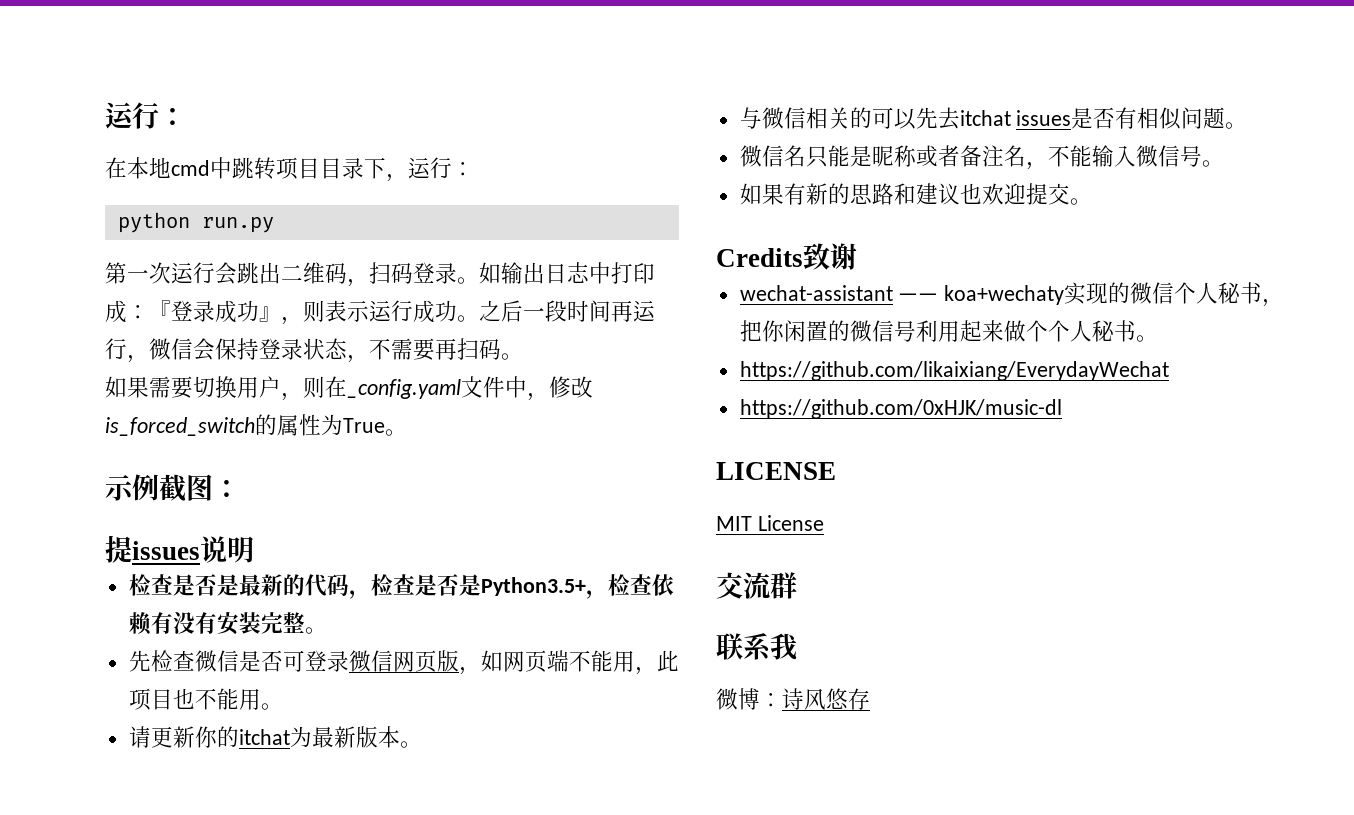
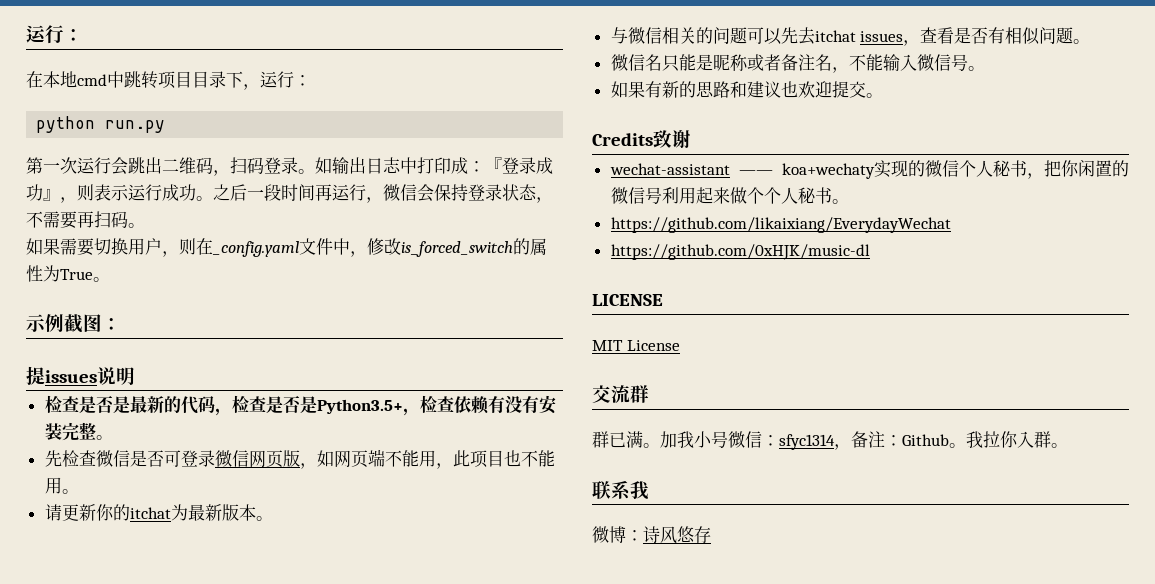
(872, 117) none -> [712,27,747,44] 问题
(1072, 118) none -> [903,27,955,46] ，查看
(797, 585) none -> [592,431,1068,450] // 群已满。加我小号微信：sfyc1314，备注：Github。我拉你入群。

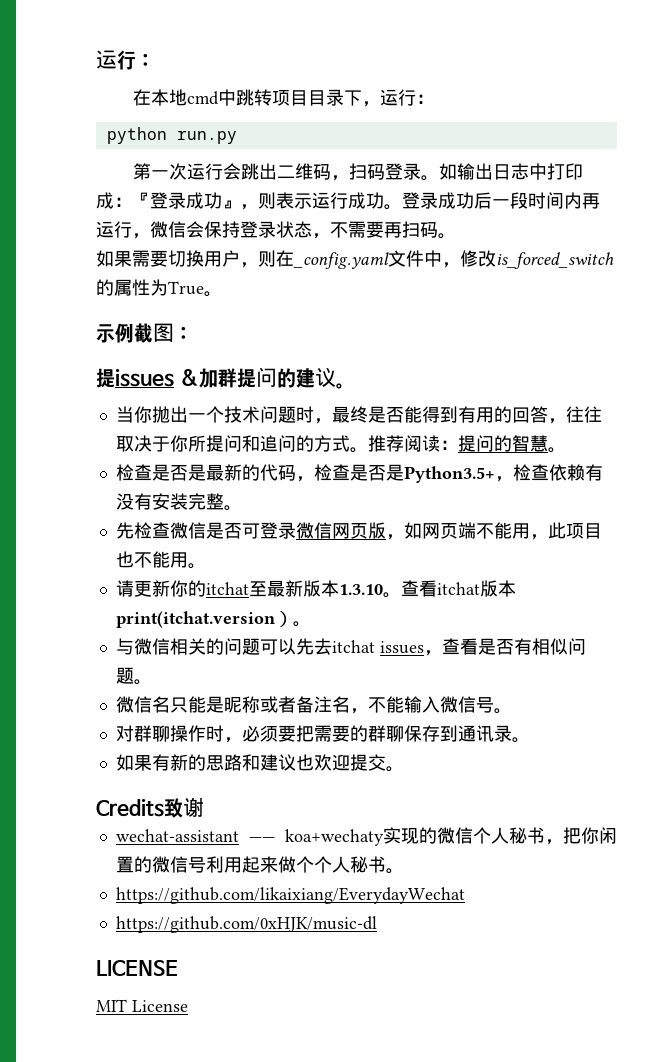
[213,184,230,201] 之 -> [402,192,474,209] 登录成功
(315, 192) none -> [564,192,582,209] 内
[97,367,135,385] 说明 -> [179,367,345,389] [115,406,602,424] [115,435,566,453] &加群提问的建议。 // 当你拋出一个技术问题时，最终是否能得到有用的回答，往往取决于你所提问和追问的方式。推荐阅读：提问的智慧。
[170,504,188,521] 为 -> [248,581,267,597] 至
(256, 512) none -> [338,580,516,598] [115,611,293,628] 1.3.10。查看itchat版本print(itchat.version）
(985, 68) none -> [115,725,530,743] // 对群聊操作时，必须要把需要的群聊保存到通讯录。
[592,385,649,403] [592,431,1068,450] [592,480,649,500] [592,526,711,544] // 交流群 // 群已满。加我小号微信：sfyc1314，备注：Github。我拉你入群。 // 联系我 // 微博：诗风悠存 -> (188, 1006) none

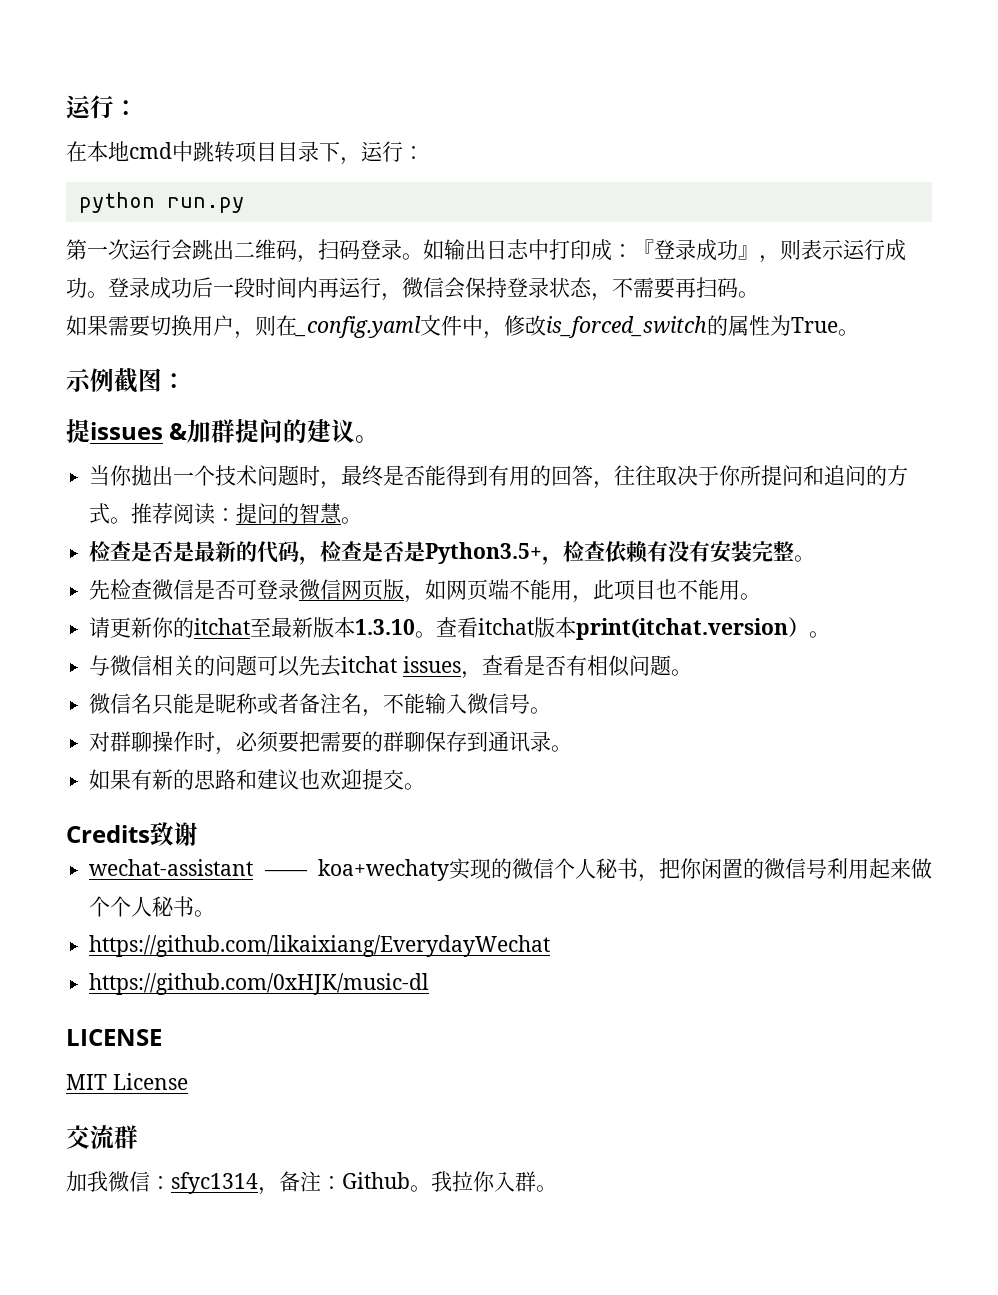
(188, 1006) none -> [66,1125,138,1149] [66,1171,557,1195] // 交流群 // 加我微信：sfyc1314，备注：Github。我拉你入群。

